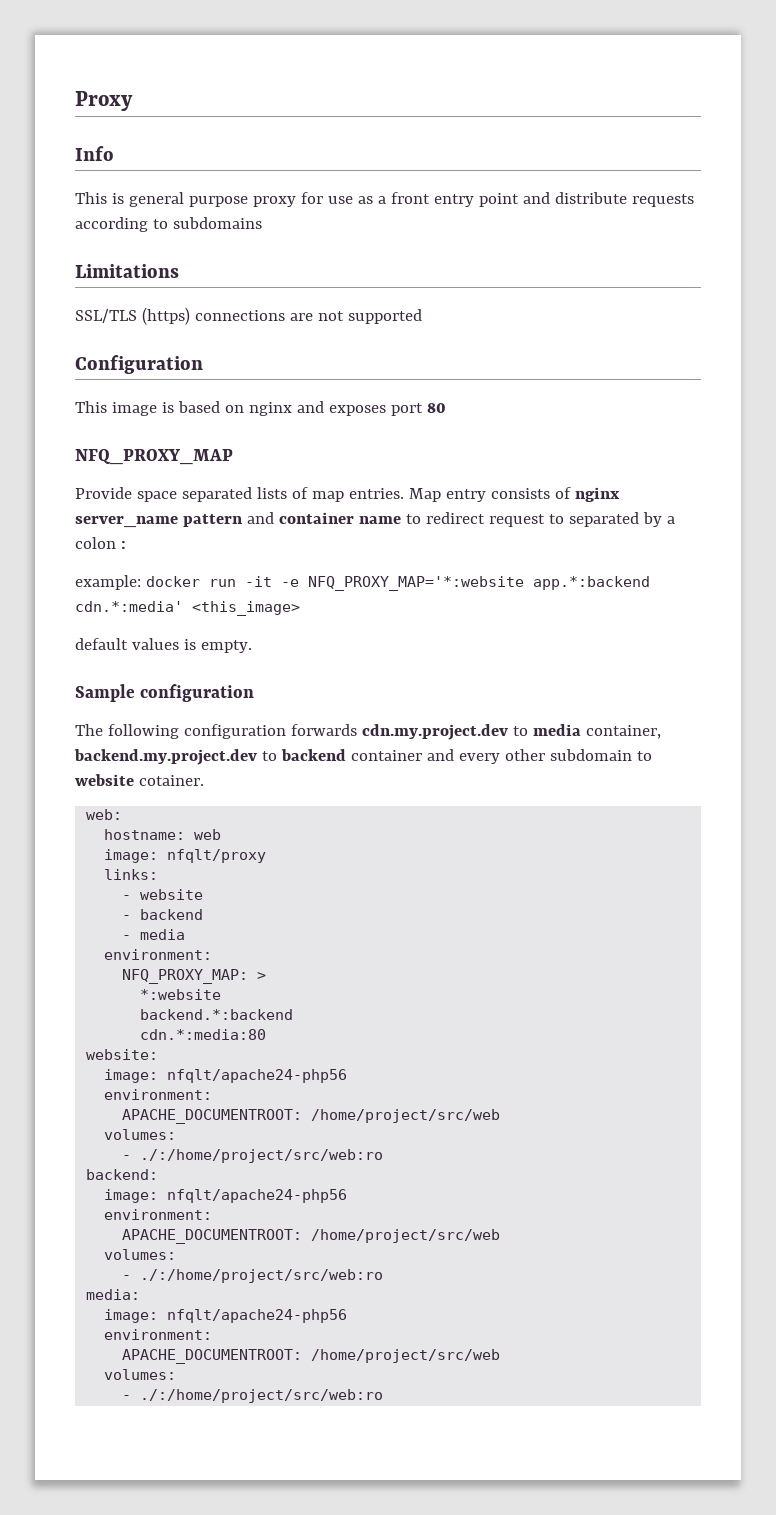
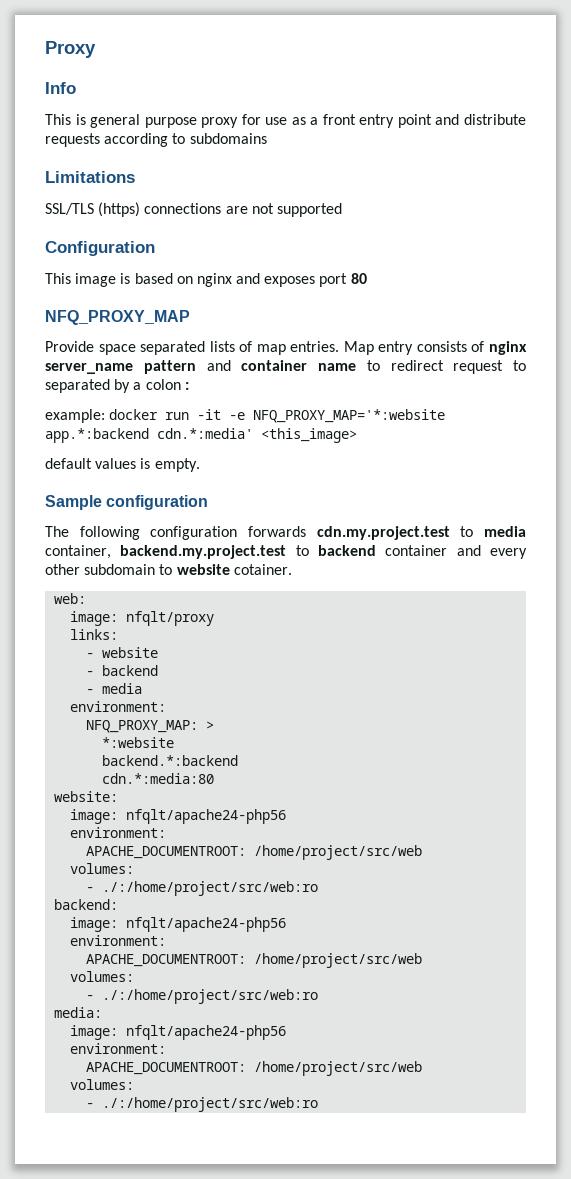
[361,724,508,740] cdn.my.project.dev -> [316,526,450,540] cdn.my.project.test
[74,749,257,765] backend.my.project.dev -> [120,545,287,559] backend.my.project.test
[104,829,222,840] // hostname: web -> (87, 598) none

